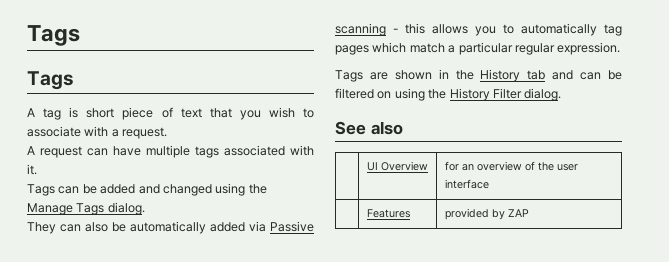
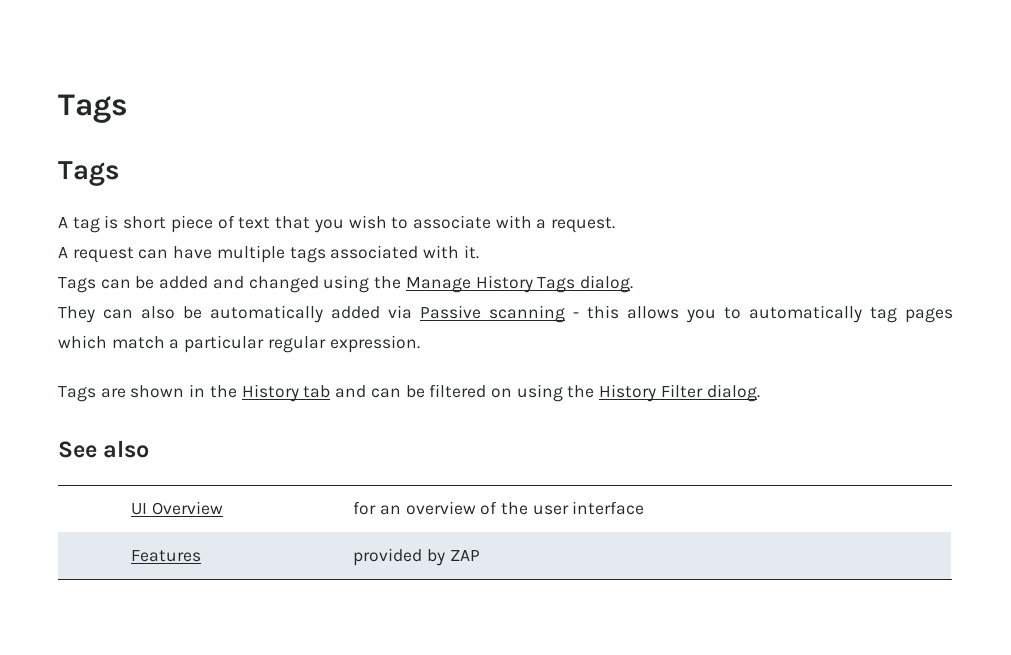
(73, 209) none -> [475,275,533,293] History

